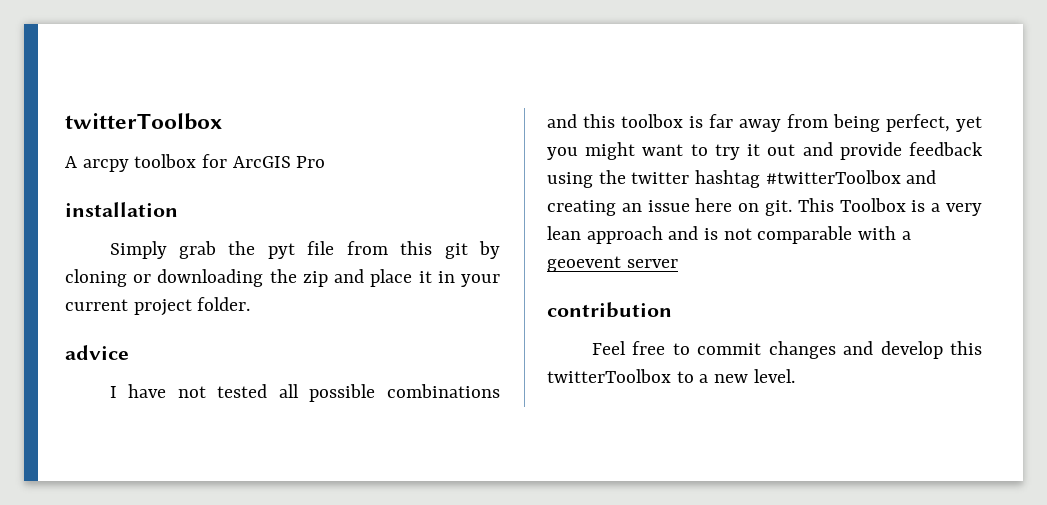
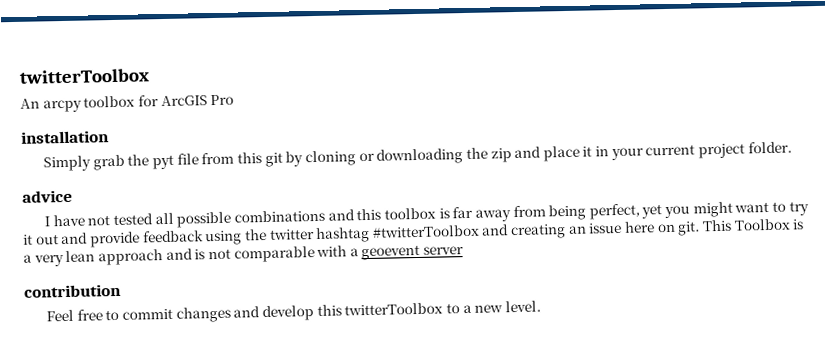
[65,156,77,168] A -> [20,98,40,109] An

